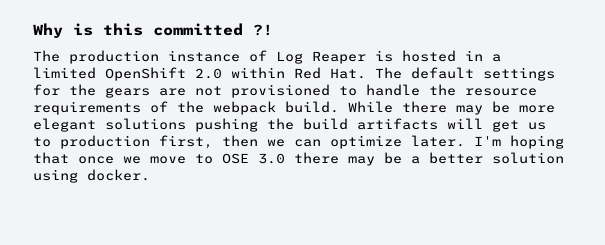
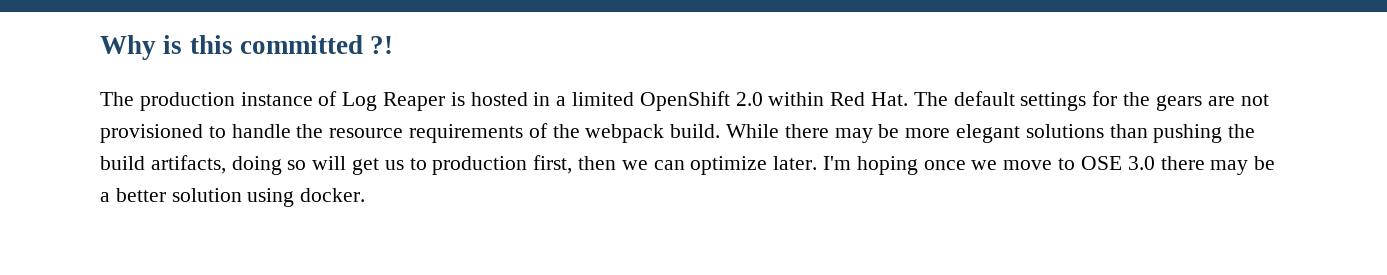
(186, 124) none -> [1109,124,1148,138] than
[357,118,438,130] artifacts -> [150,155,307,175] artifacts, doing so
[33,152,69,164] that -> (918, 165) none

